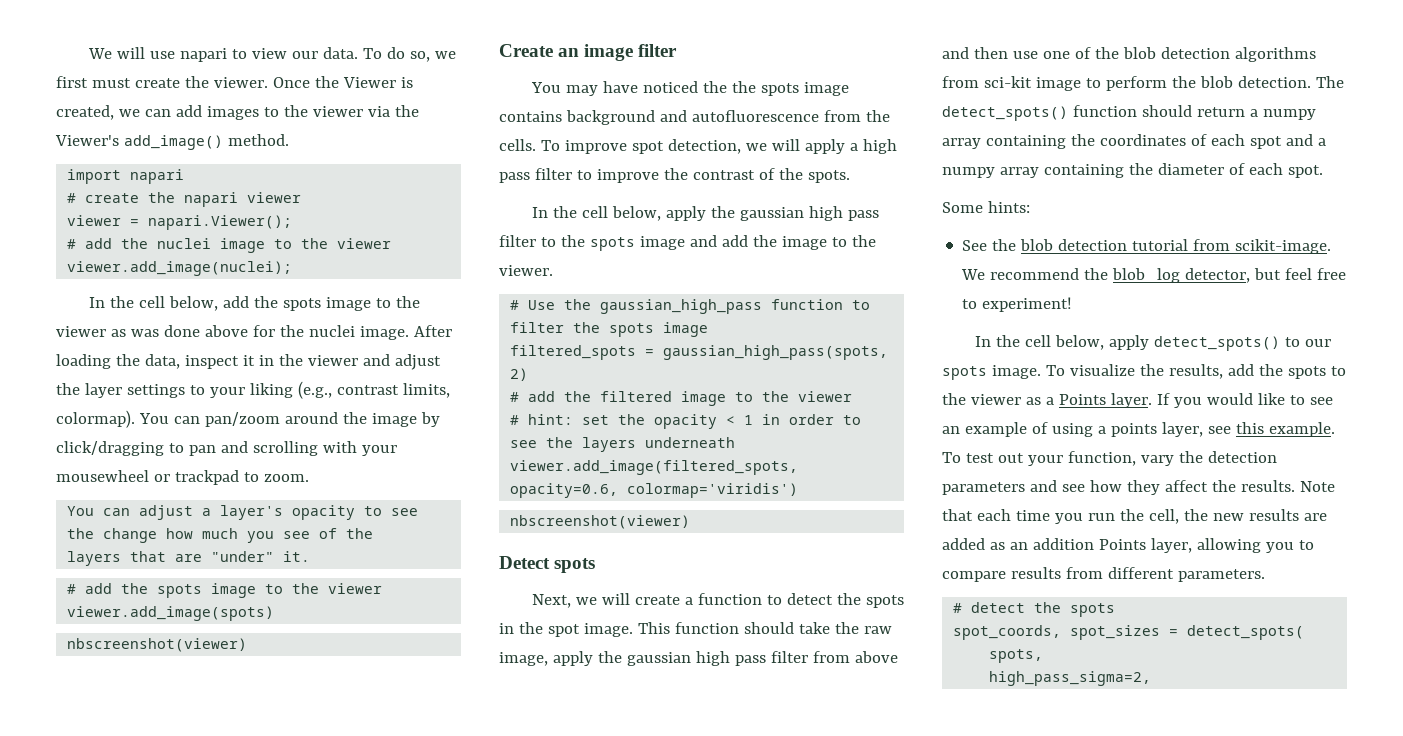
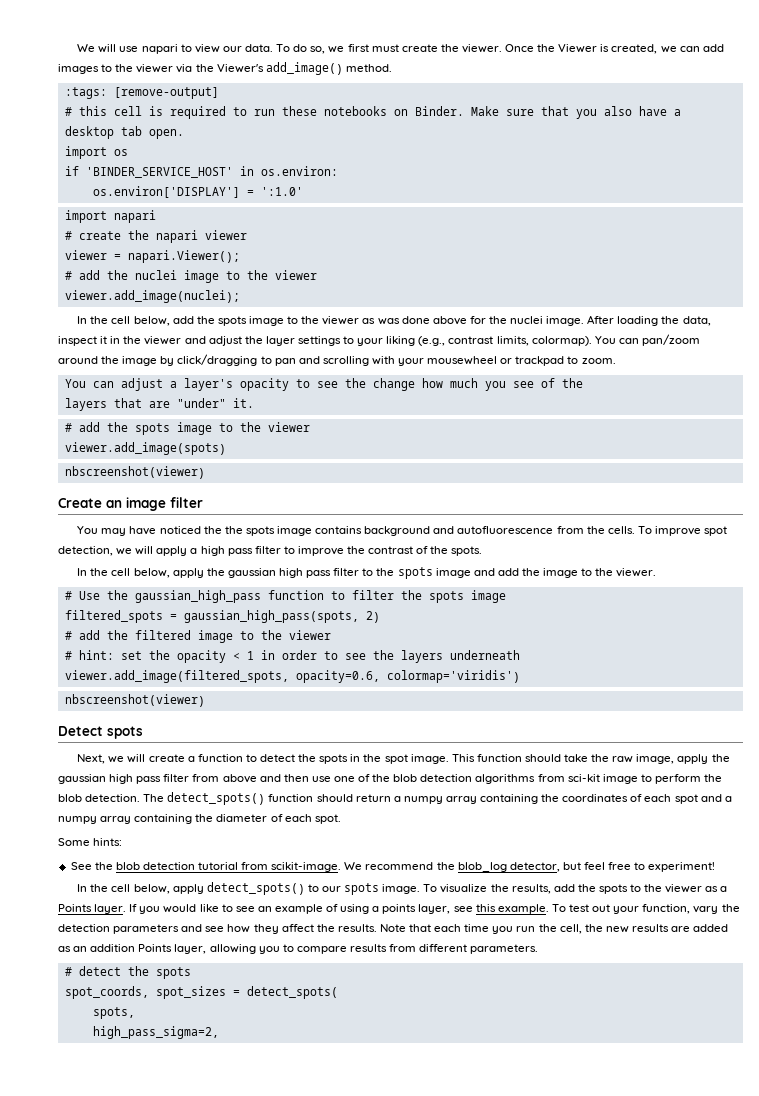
(289, 140) none -> [64,87,219,99] [64,106,681,119] [64,126,184,139] [64,146,128,159] [64,166,338,178] [92,186,303,198] // :tags: [remove-output] // # this cell is required to run these notebooks on Binder. Make sure that you also have a desktop tab open. // import os // if 'BINDER_SERVICE_HOST' in os.environ: // os.environ['DISPLAY'] = ':1.0'

